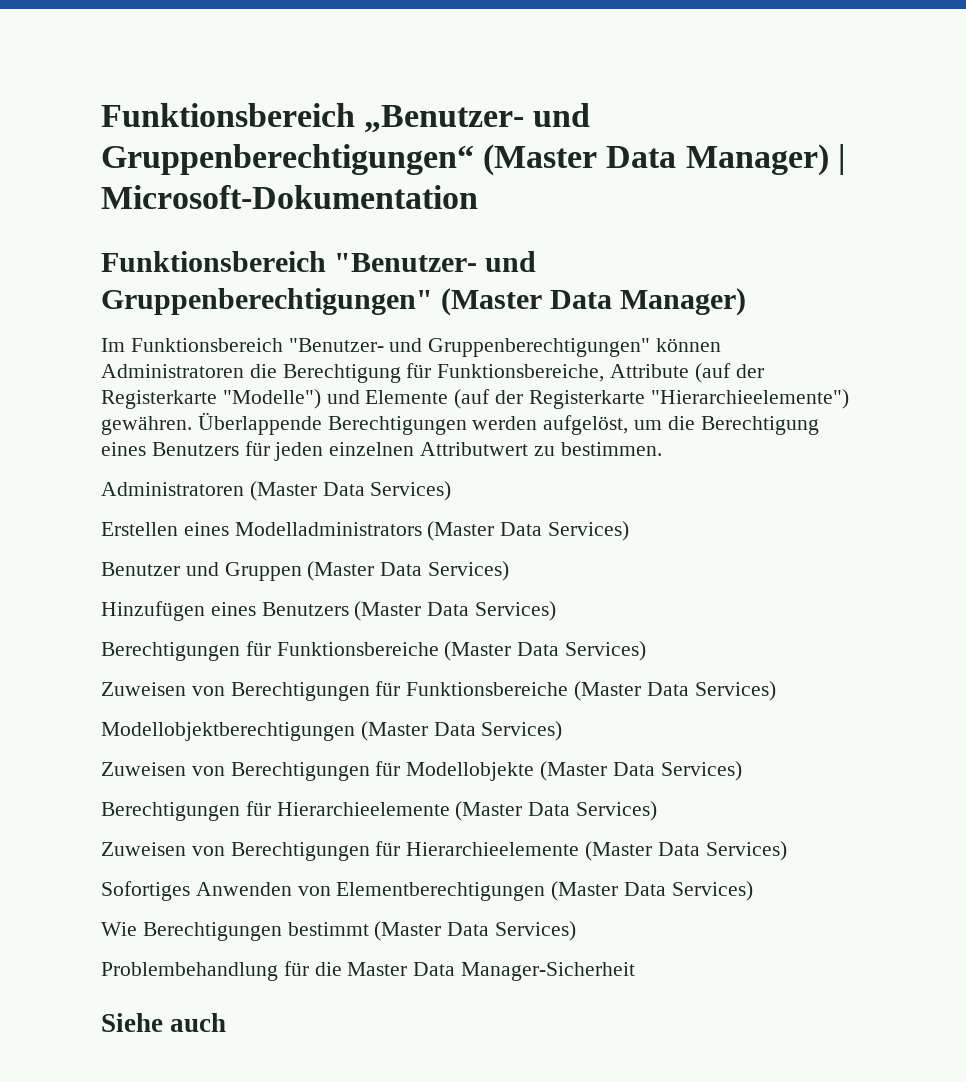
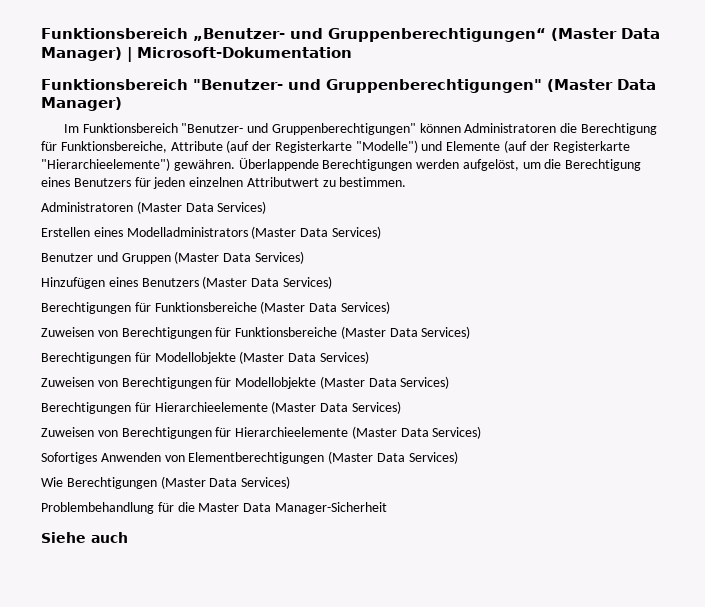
[101,722,355,741] Modellobjektberechtigungen -> [41,352,236,364] Berechtigungen für Modellobjekte
[287,922,369,936] bestimmt -> (157, 483) none

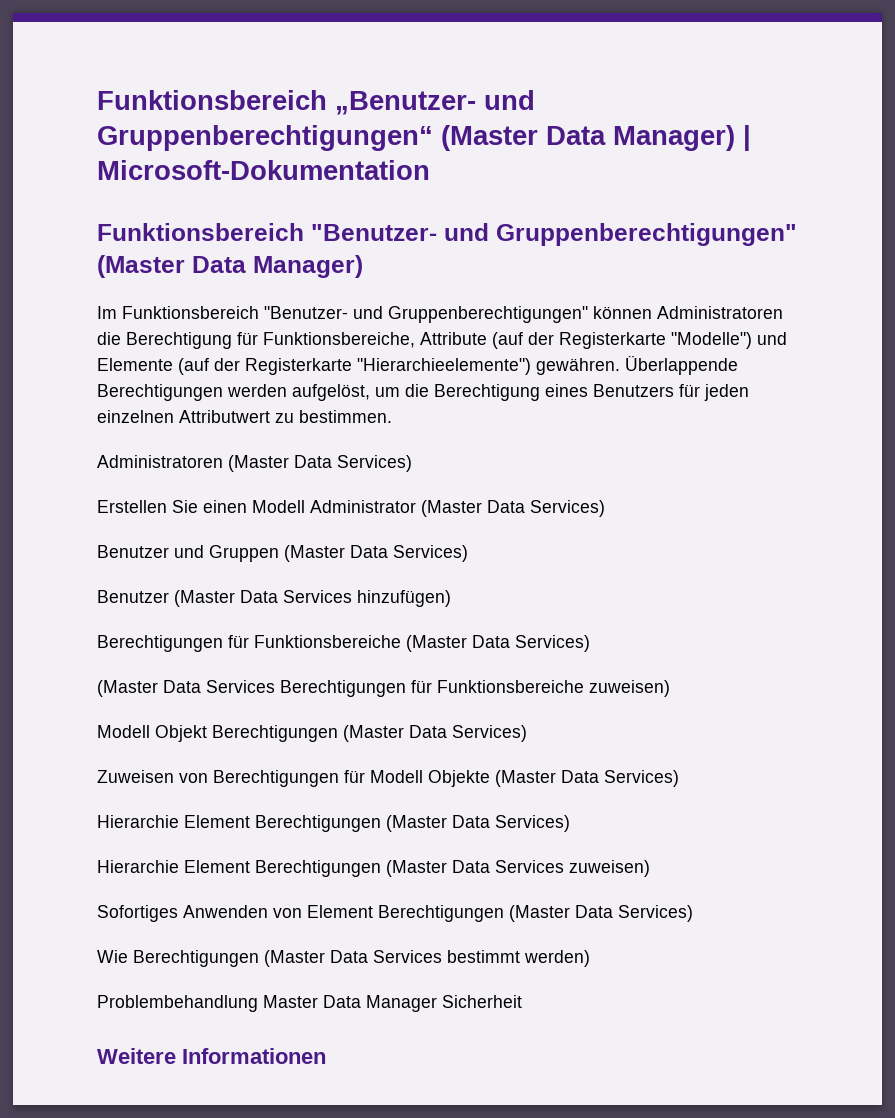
[93,227,248,237] eines Modelladministrators -> [172,500,416,513] Sie einen Modell Administrator
[41,276,332,289] [41,301,390,314] [41,326,471,339] [41,351,369,364] [41,376,450,389] [41,401,401,414] [41,426,482,439] Hinzufügen eines Benutzers (Master Data Services) // Berechtigungen für Funktionsbereiche (Master Data Services) // Zuweisen von Berechtigungen für Funktionsbereiche (Master Data Services) // Berechtigungen für Modellobjekte (Master Data Services) // Zuweisen von Berechtigungen für Modellobjekte (Master Data Services) // Berechtigungen für Hierarchieelemente (Master Data Services) // Zuweisen von Berechtigungen für Hierarchieelemente (Master Data Services) -> [97,590,451,607] [97,635,590,652] [97,680,670,697] [97,725,527,742] [97,770,679,787] [97,815,570,832] [97,860,650,877] Benutzer (Master Data Services hinzufügen) // Berechtigungen für Funktionsbereiche (Master Data Services) // (Master Data Services Berechtigungen für Funktionsbereiche zuweisen) // Modell Objekt Berechtigungen (Master Data Services) // Zuweisen von Berechtigungen für Modell Objekte (Master Data Services) // Hierarchie Element Berechtigungen (Master Data Services) // Hierarchie Element Berechtigungen (Master Data Services zuweisen)
[188,452,325,464] Elementberechtigungen -> [307,905,504,922] Element Berechtigungen
[241,476,291,489] [41,502,387,514] [41,532,128,543] Services) // Problembehandlung für die Master Data Manager-Sicherheit // Siehe auch -> [373,950,590,967] [97,995,522,1012] [97,1048,326,1064] Services bestimmt werden) // Problembehandlung Master Data Manager Sicherheit // Weitere Informationen

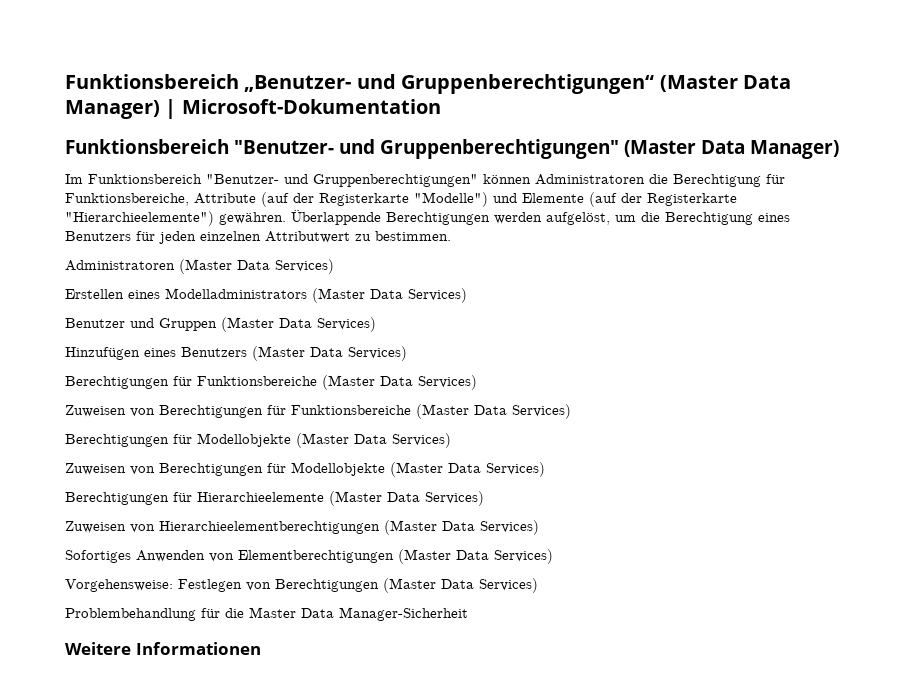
[172,500,416,513] Sie einen Modell Administrator -> [128,288,307,299] eines Modelladministrators
[97,590,451,607] [97,635,590,652] [97,680,670,697] [97,725,527,742] [97,770,679,787] [97,815,570,832] [97,860,650,877] [97,905,693,922] [97,950,590,967] [97,995,522,1012] Benutzer (Master Data Services hinzufügen) // Berechtigungen für Funktionsbereiche (Master Data Services) // (Master Data Services Berechtigungen für Funktionsbereiche zuweisen) // Modell Objekt Berechtigungen (Master Data Services) // Zuweisen von Berechtigungen für Modell Objekte (Master Data Services) // Hierarchie Element Berechtigungen (Master Data Services) // Hierarchie Element Berechtigungen (Master Data Services zuweisen) // Sofortiges Anwenden von Element Berechtigungen (Master Data Services) // Wie Berechtigungen (Master Data Services bestimmt werden) // Problembehandlung Master Data Manager Sicherheit -> [65,346,407,361] [65,375,477,390] [65,404,571,419] [65,433,451,448] [65,462,545,477] [65,491,484,506] [65,520,539,535] [65,549,553,564] [65,578,538,593] [65,607,468,621] Hinzufügen eines Benutzers (Master Data Services) // Berechtigungen für Funktionsbereiche (Master Data Services) // Zuweisen von Berechtigungen für Funktionsbereiche (Master Data Services) // Berechtigungen für Modellobjekte (Master Data Services) // Zuweisen von Berechtigungen für Modellobjekte (Master Data Services) // Berechtigungen für Hierarchieelemente (Master Data Services) // Zuweisen von Hierarchieelementberechtigungen (Master Data Services) // Sofortiges Anwenden von Elementberechtigungen (Master Data Services) // Vorgehensweise: Festlegen von Berechtigungen (Master Data Services) // Problembehandlung für die Master Data Manager-Sicherheit

